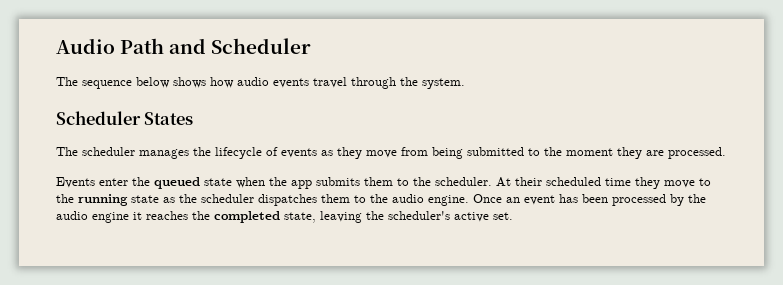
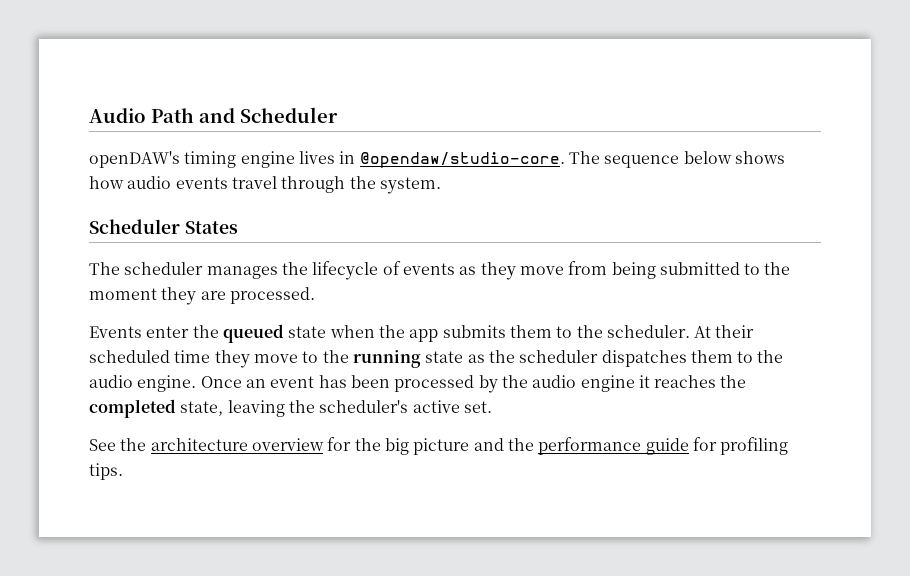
(312, 46) none -> [89,151,565,168] openDAW's timing engine lives in @opendaw/studio-core.
(513, 216) none -> [89,437,789,455] [89,463,123,480] // See the architecture overview for the big picture and the performance guide for profiling tips.

